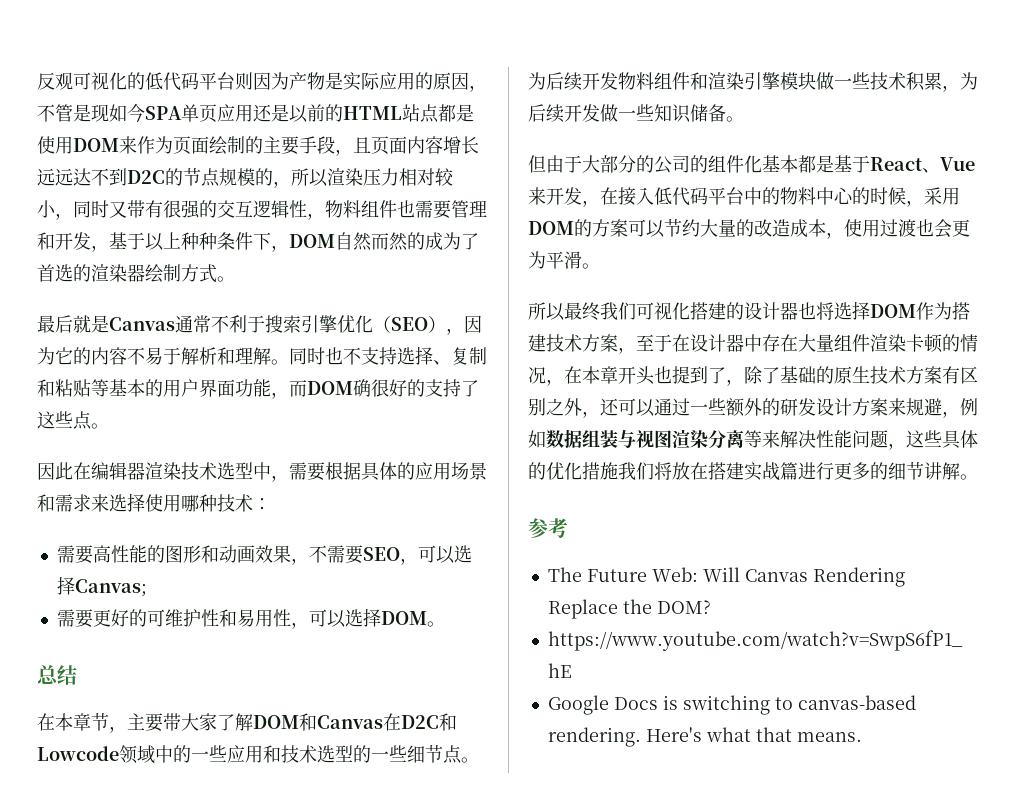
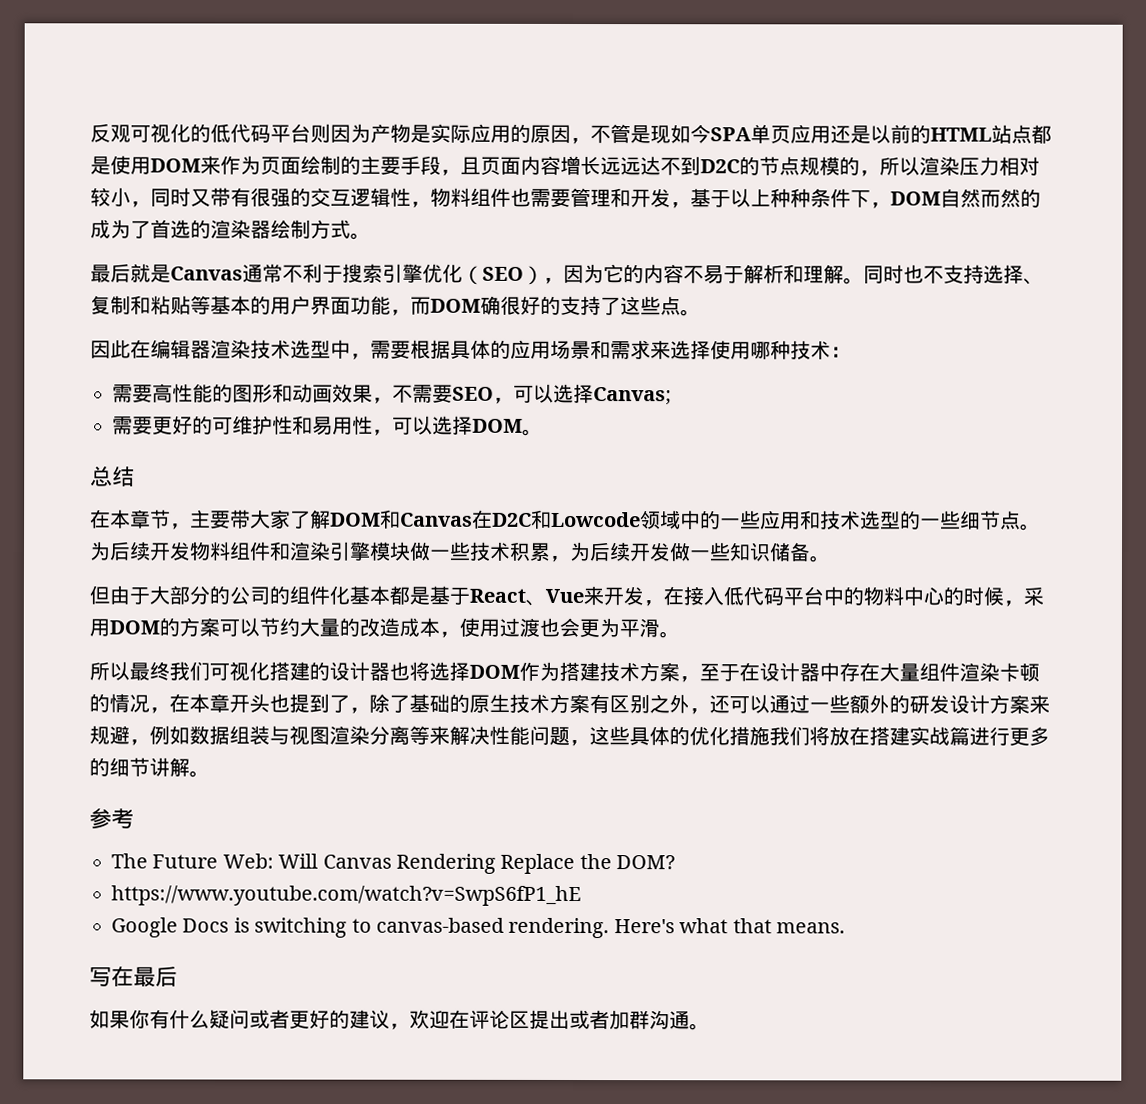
(862, 737) none -> [89,966,178,987] [89,1009,710,1031] // 写在最后 // 如果你有什么疑问或者更好的建议，欢迎在评论区提出或者加群沟通。

